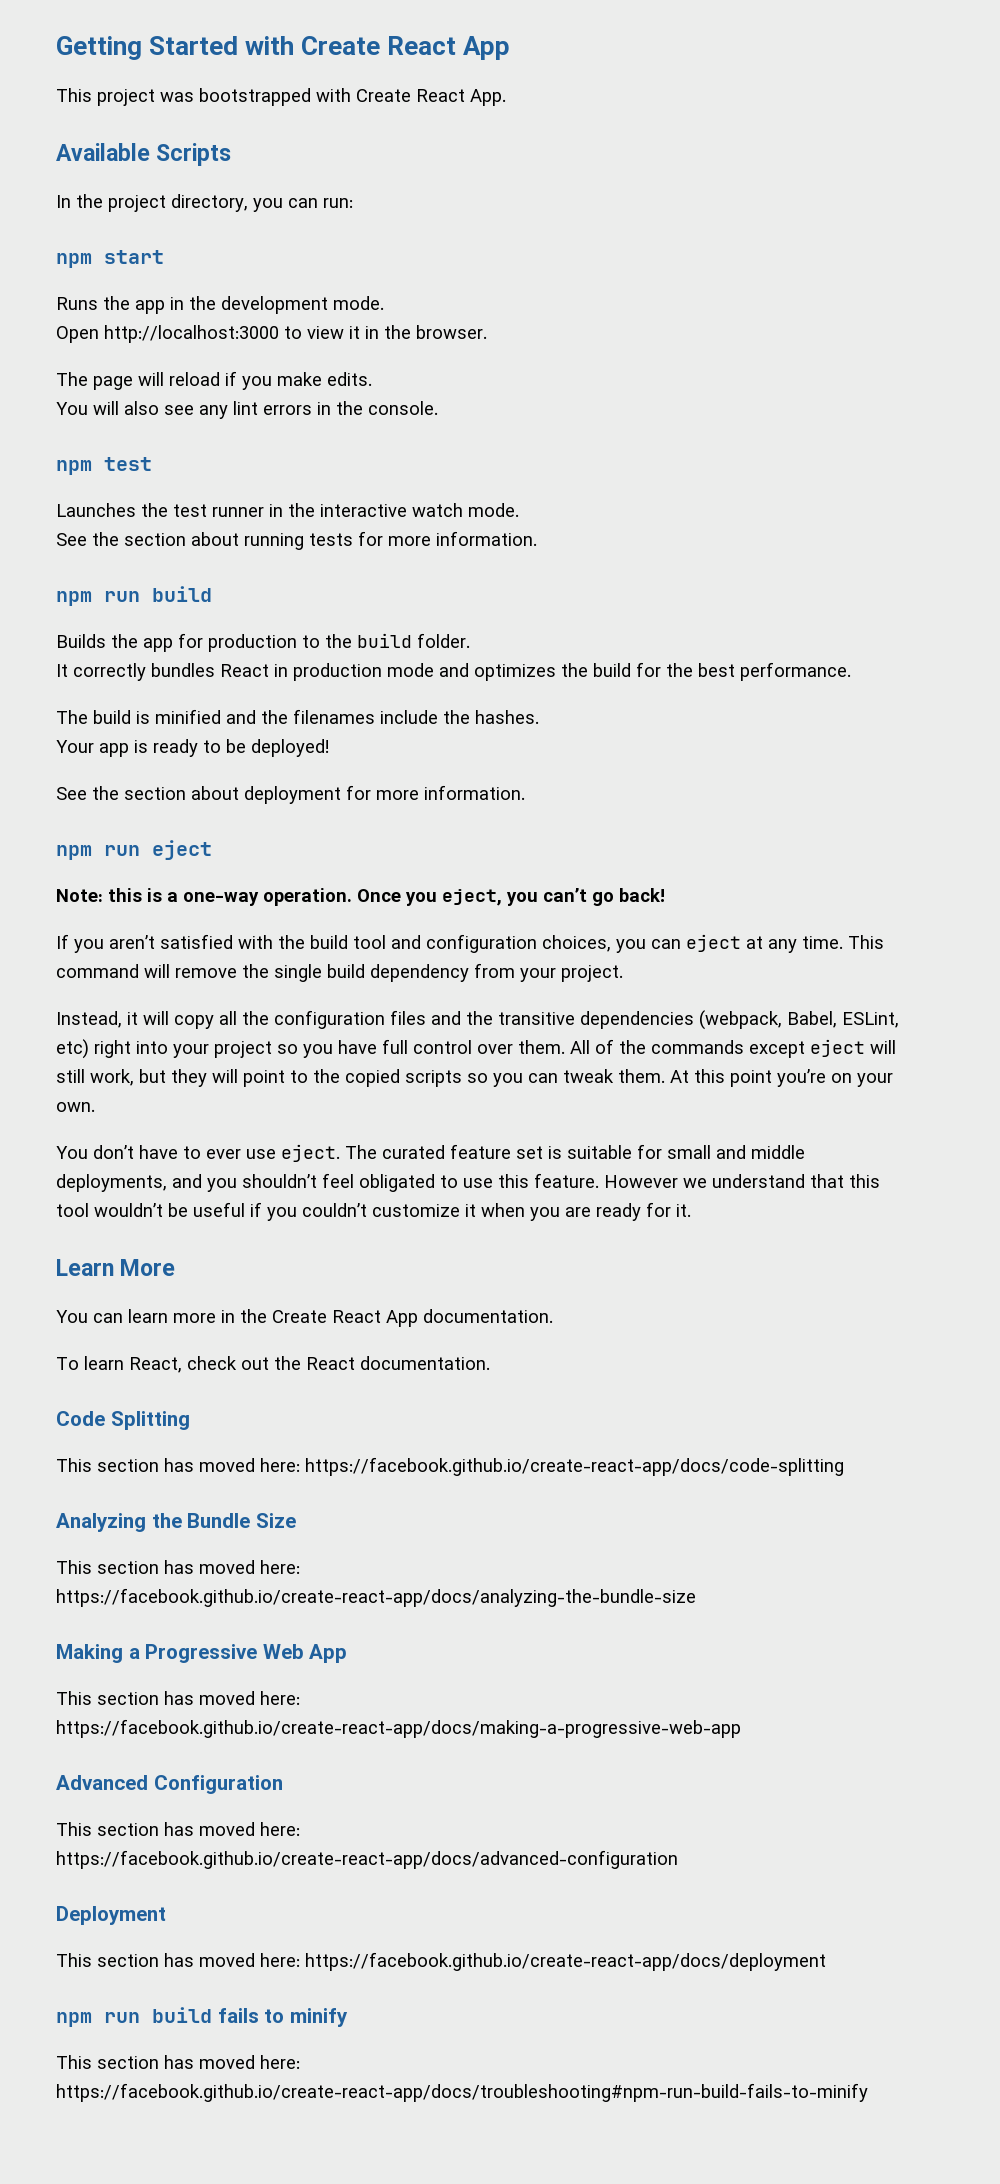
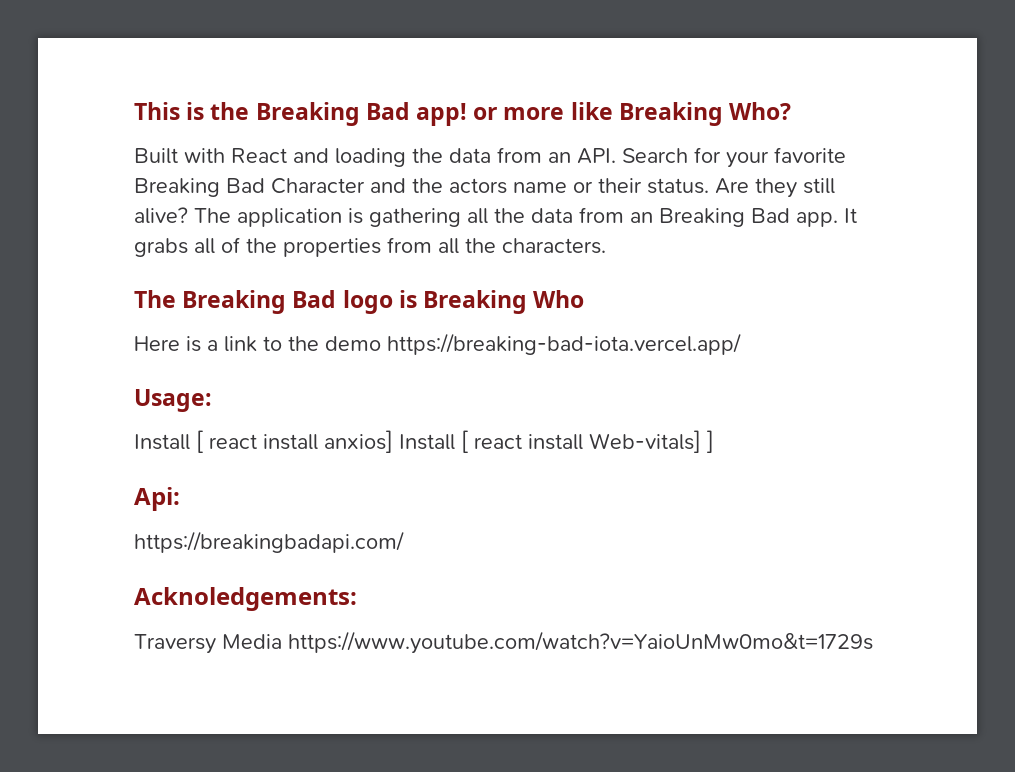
[56,36,511,60] [56,88,506,106] [56,143,232,166] [56,194,353,212] [56,250,164,268] [56,296,384,314] [56,325,487,343] [56,371,372,390] [56,401,438,419] [56,457,152,475] [56,503,519,517] [56,531,537,550] [56,586,212,606] [56,633,470,652] [56,662,851,681] [56,709,539,724] [56,739,329,757] [56,785,525,804] [56,840,212,860] [56,888,665,906] [56,934,884,953] [56,963,623,982] [56,1010,899,1030] [56,1039,896,1059] [56,1069,893,1087] [56,1102,95,1112] [56,1144,805,1162] [56,1173,880,1192] [56,1202,691,1221] [56,1259,176,1276] [56,1309,553,1327] [56,1356,490,1373] [56,1411,190,1430] [56,1457,844,1476] [56,1513,296,1532] [56,1560,300,1574] [56,1588,696,1607] [56,1644,348,1663] [56,1691,300,1705] [56,1719,741,1738] [56,1775,283,1794] [56,1822,300,1836] [56,1850,678,1869] [56,1906,166,1925] [56,1952,826,1971] [56,2007,348,2027] [56,2055,300,2069] [56,2083,868,2102] Getting Started with Create React App // This project was bootstrapped with Create React App. // Available Scripts // In the project directory, you can run: // npm start // Runs the app in the development mode. // Open http://localhost:3000 to view it in the browser. // The page will reload if you make edits. // You will also see any lint errors in the console. // npm test // Launches the test runner in the interactive watch mode. // See the section about running tests for more information. // npm run build // Builds the app for production to the build folder. // It correctly bundles React in production mode and optimizes the build for the best performance. // The build is minified and the filenames include the hashes. // Your app is ready to be deployed! // See the section about deployment for more information. // npm run eject // Note: this is a one-way operation. Once you eject, you can’t go back! // If you aren’t satisfied with the build tool and configuration choices, you can eject at any time. This command will remove the single build dependency from your project. // Instead, it will copy all the configuration files and the transitive dependencies (webpack, Babel, ESLint, etc) right into your project so you have full control over them. All of the commands except eject will still work, but they will point to the copied scripts so you can tweak them. At this point you’re on your own. // You don’t have to ever use eject. The curated feature set is suitable for small and middle deployments, and you shouldn’t feel obligated to use this feature. However we understand that this tool wouldn’t be useful if you couldn’t customize it when you are ready for it. // Learn More // You can learn more in the Create React App documentation. // To learn React, check out the React documentation. // Code Splitting // This section has moved here: https://facebook.github.io/create-react-app/docs/code-splitting // Analyzing the Bundle Size // This section has moved here: https://facebook.github.io/create-react-app/docs/analyzing-the-bundle-size // Making a Progressive Web App // This section has moved here: https://facebook.github.io/create-react-app/docs/making-a-progressive-web-app // Advanced Configuration // This section has moved here: https://facebook.github.io/create-react-app/docs/advanced-configuration // Deployment // This section has moved here: https://facebook.github.io/create-react-app/docs/deployment // npm run build fails to minify // This section has moved here: https://facebook.github.io/create-react-app/docs/troubleshooting#npm-run-build-fails-to-minify -> [134,102,792,126] [134,147,846,168] [134,178,835,198] [134,207,857,227] [134,237,606,257] [134,290,585,314] [134,333,741,355] [134,389,212,412] [134,430,714,453] [134,487,180,511] [134,531,404,553] [134,587,357,611] [134,631,873,654] This is the Breaking Bad app! or more like Breaking Who? // Built with React and loading the data from an API. Search for your favorite Breaking Bad Character and the actors name or their status. Are they still alive? The application is gathering all the data from an Breaking Bad app. It grabs all of the properties from all the characters. // The Breaking Bad logo is Breaking Who // Here is a link to the demo https://breaking-bad-iota.vercel.app/ // Usage: // Install [ react install anxios] Install [ react install Web-vitals] ] // Api: // https://breakingbadapi.com/ // Acknoledgements: // Traversy Media https://www.youtube.com/watch?v=YaioUnMw0mo&t=1729s

